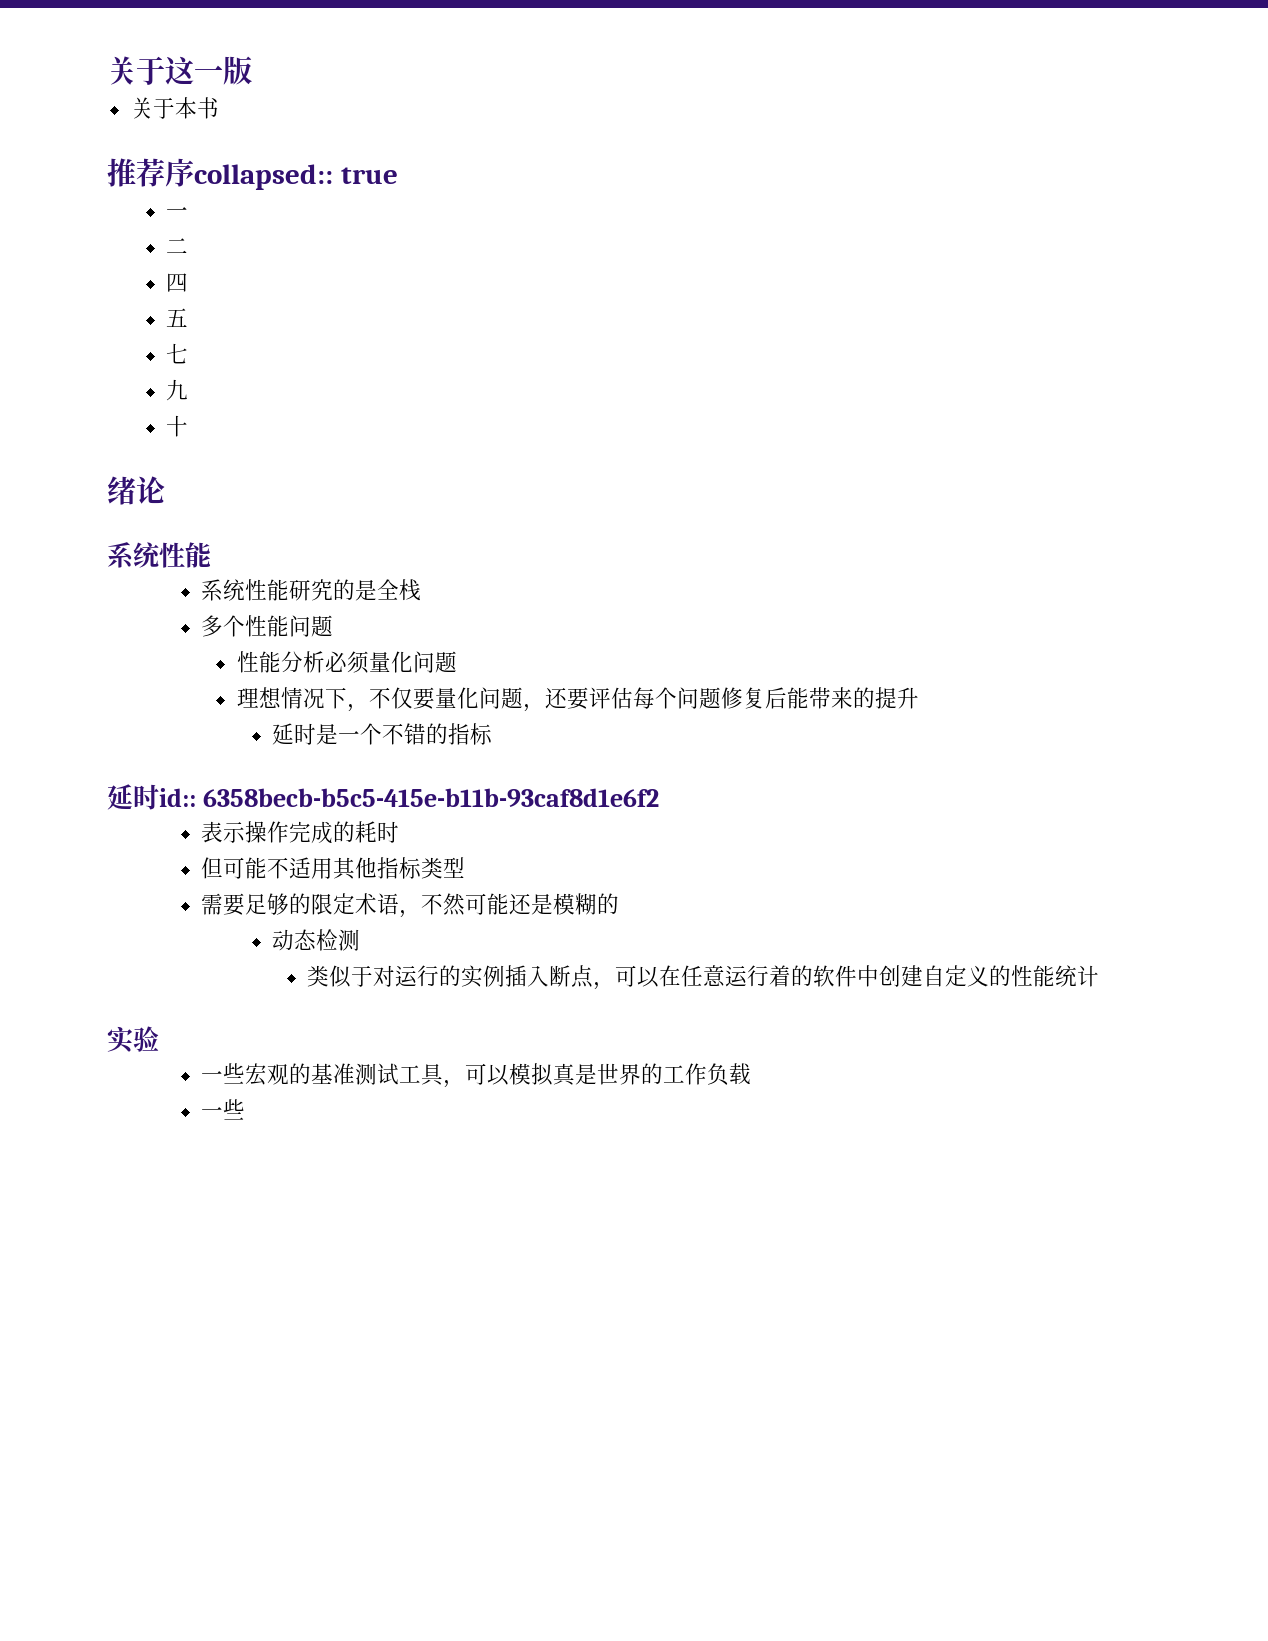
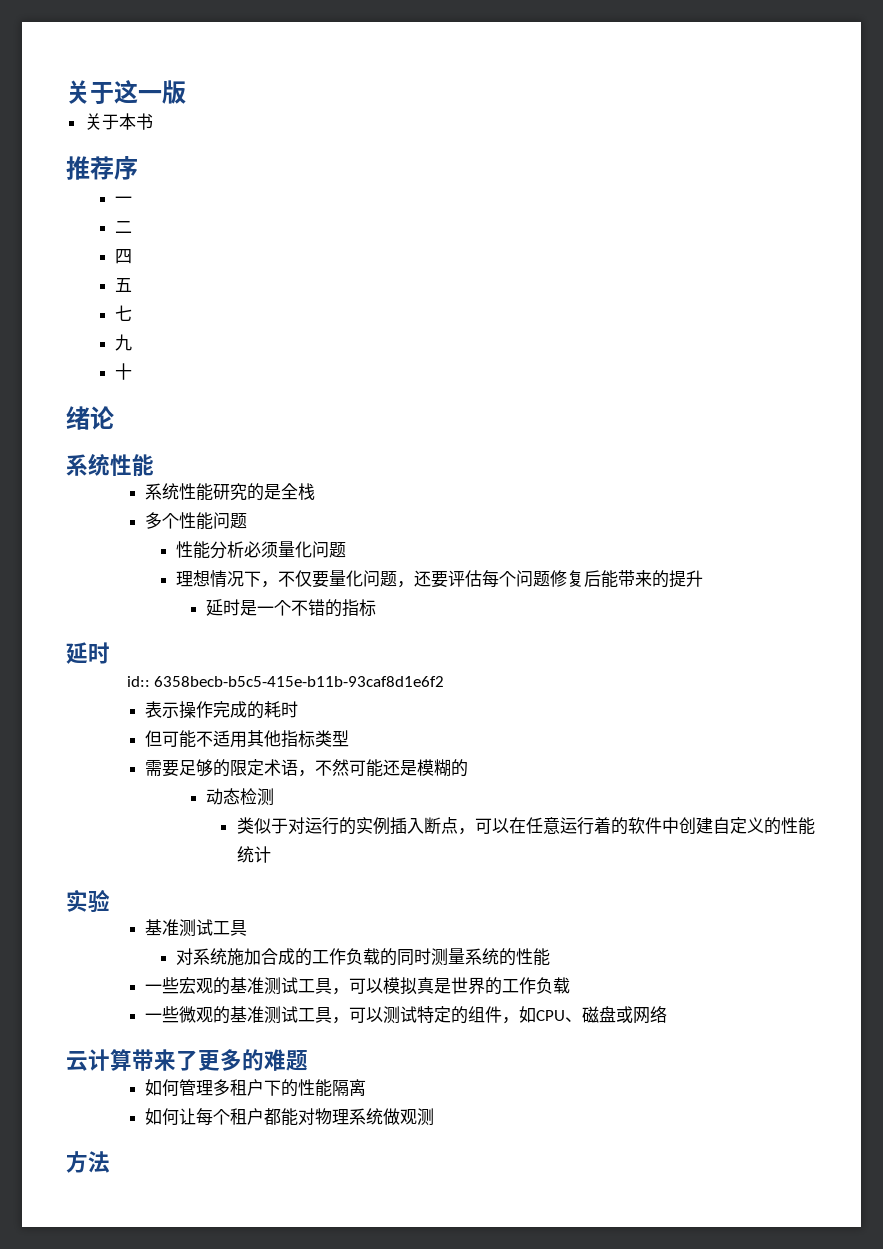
[194,164,398,190] collapsed:: true -> (138, 168) none
(159, 797) none -> (110, 653) //
(159, 1039) none -> [145,919,248,937] [175,948,550,966] // 基准测试工具 // 对系统施加合成的工作负载的同时测量系统的性能
(246, 1109) none -> [179,1006,668,1024] [66,1049,308,1071] [145,1079,367,1097] [145,1108,435,1126] [66,1151,110,1173] 微观的基准测试工具，可以测试特定的组件，如CPU、磁盘或网络 // 云计算带来了更多的难题 // 如何管理多租户下的性能隔离 // 如何让每个租户都能对物理系统做观测 // 方法

